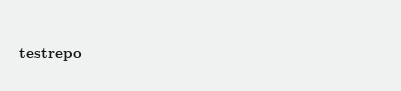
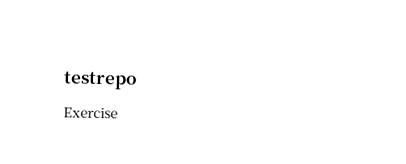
(82, 54) none -> [63,107,118,119] // Exercise

